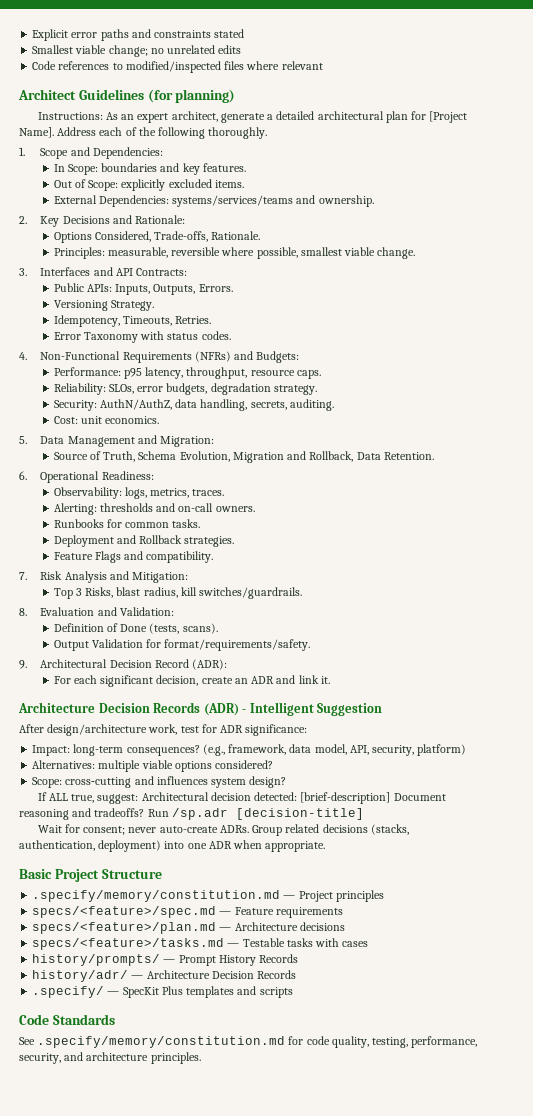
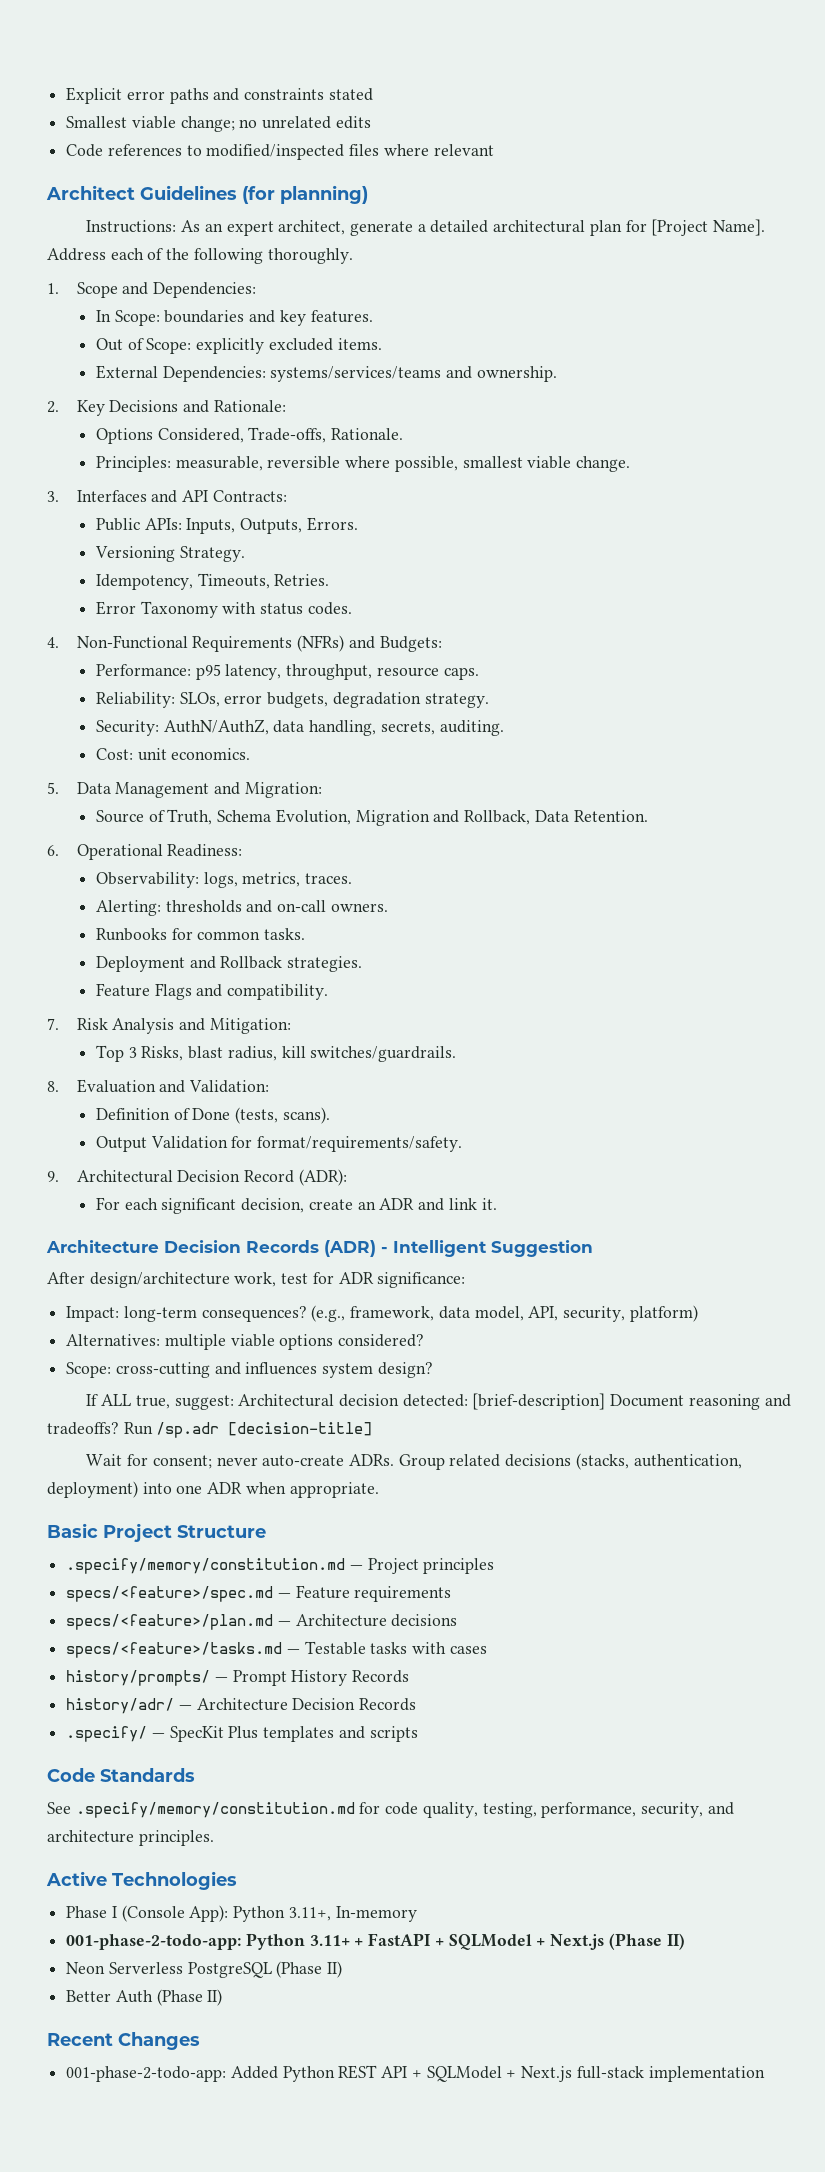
(201, 1058) none -> [46,1871,237,1890] [66,1905,417,1922] [66,1933,685,1950] [66,1961,343,1978] [66,1989,223,2006] [47,2032,200,2050] [66,2065,765,2082] // Active Technologies // Phase I (Console App): Python 3.11+, In-memory // 001-phase-2-todo-app: Python 3.11+ + FastAPI + SQLModel + Next.js (Phase II) // Neon Serverless PostgreSQL (Phase II) // Better Auth (Phase II) // Recent Changes // 001-phase-2-todo-app: Added Python REST API + SQLModel + Next.js full-stack implementation

